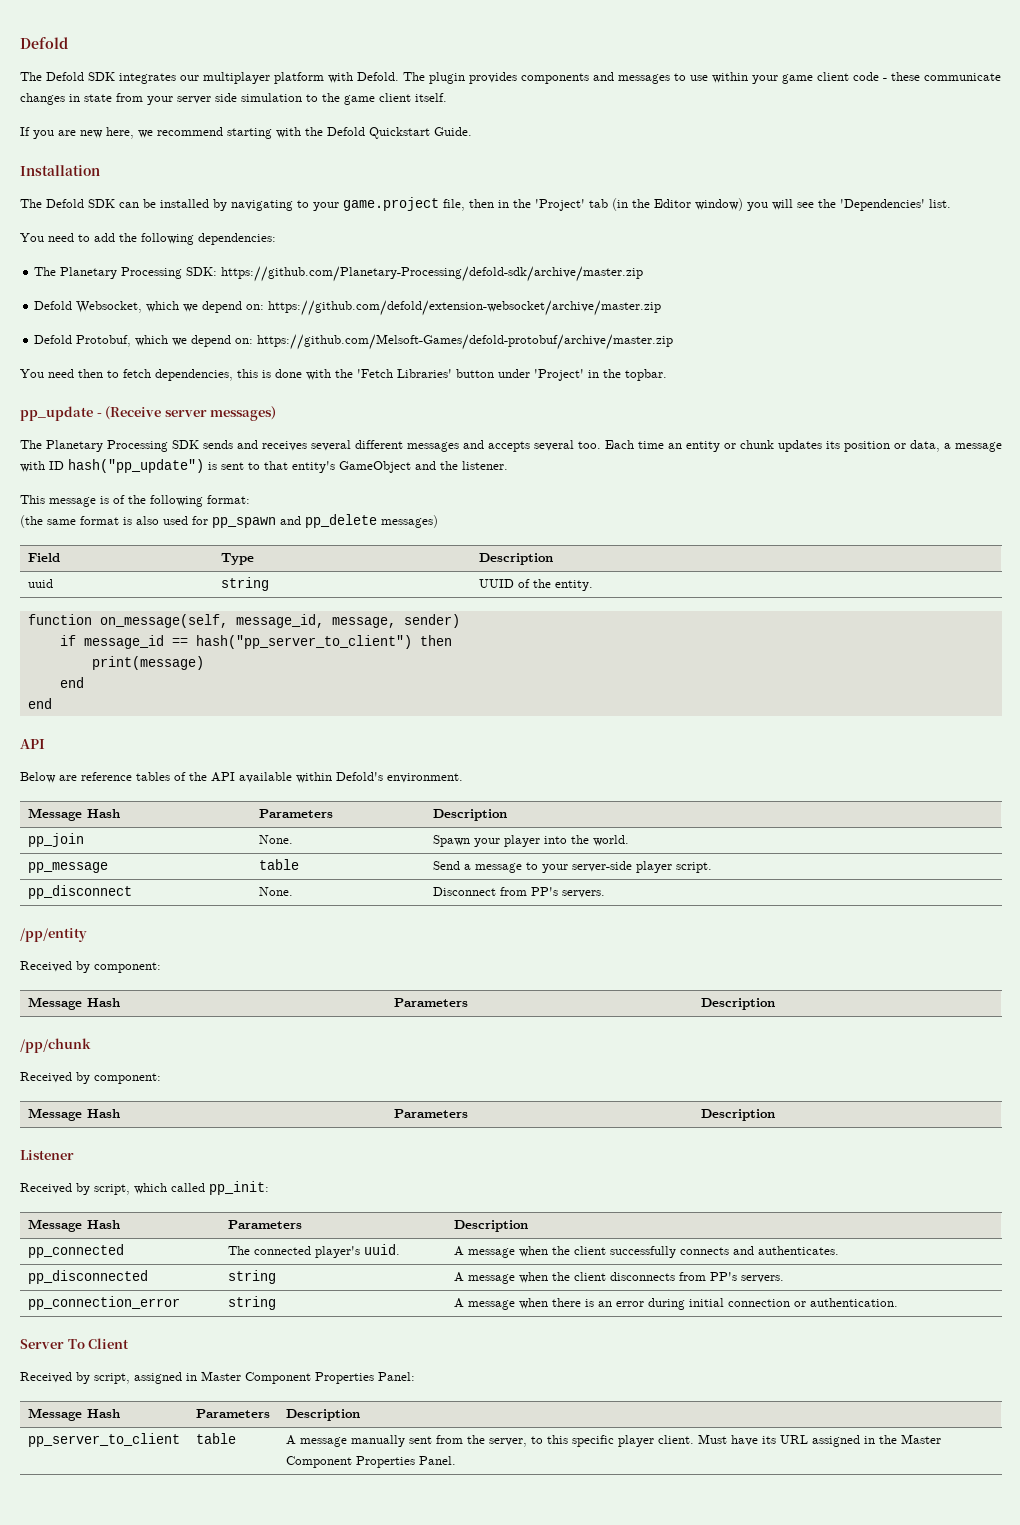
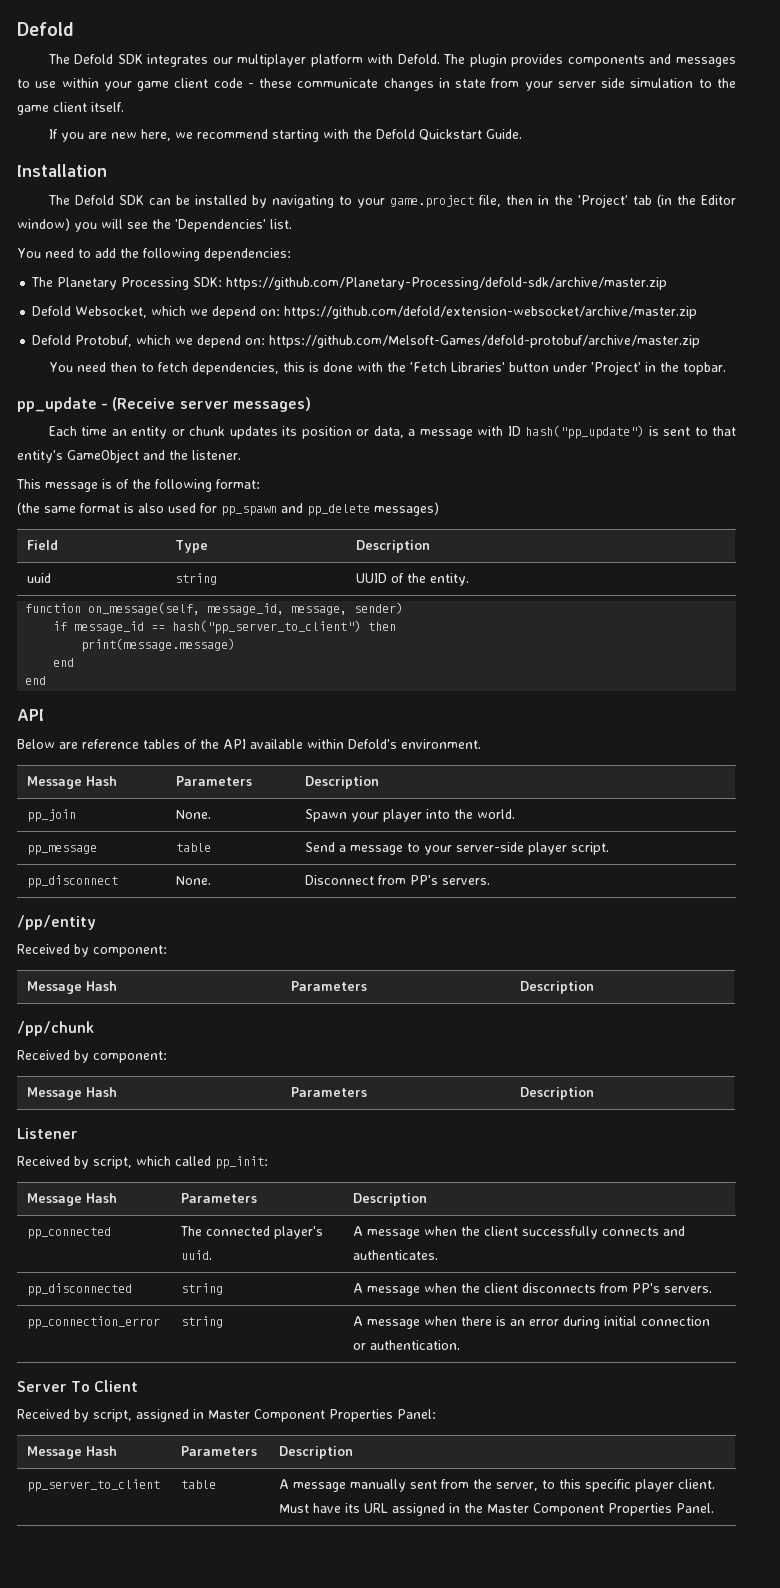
[20,440,601,452] The Planetary Processing SDK sends and receives several different messages and accepts several too. -> (311, 404) none
[91,656,204,670] print(message) -> [81,638,236,652] print(message.message)

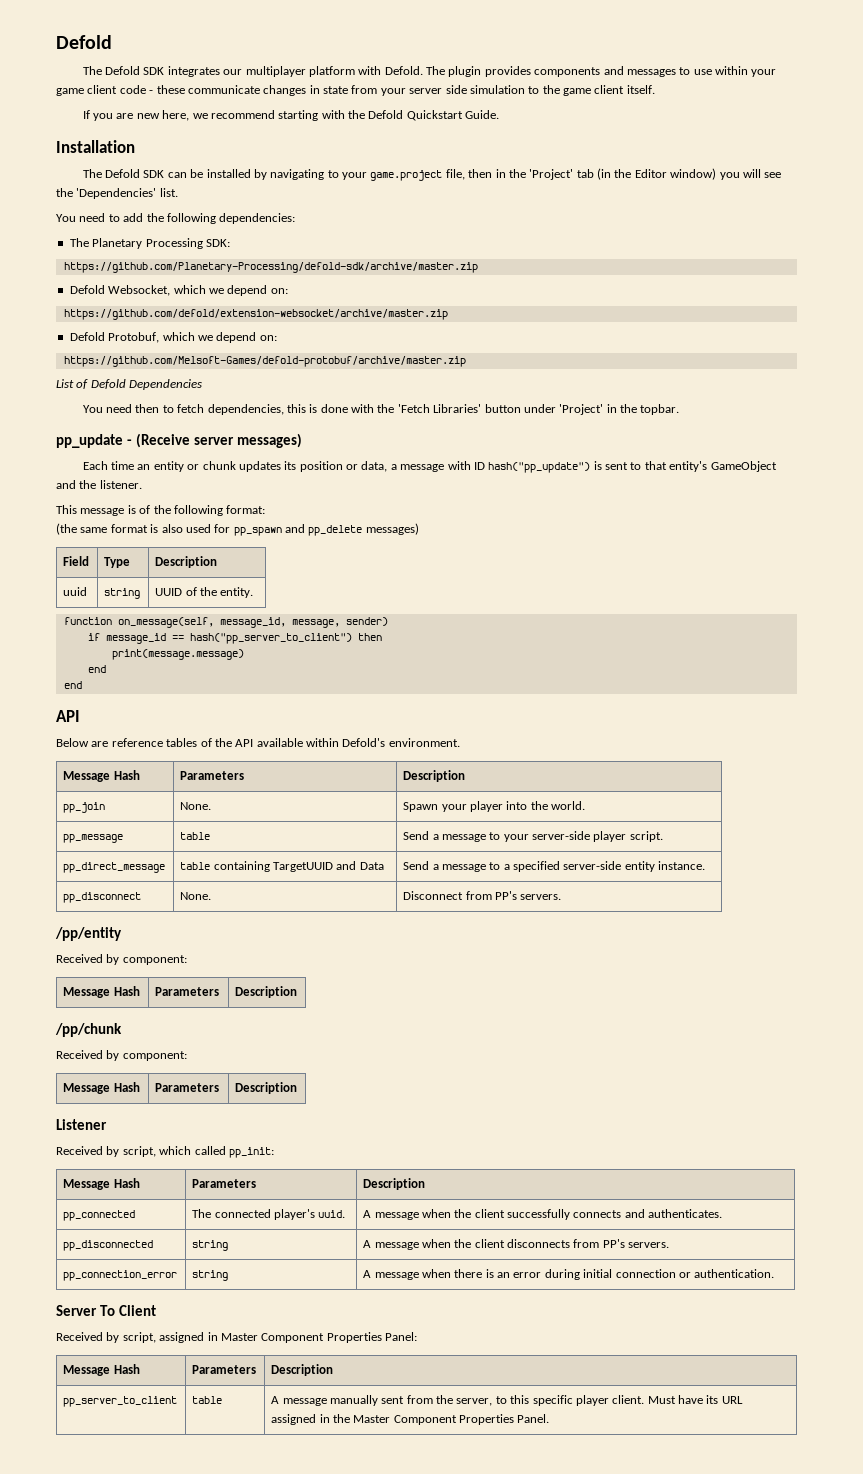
(223, 282) none -> (230, 243) //
(281, 312) none -> (288, 291) //
(266, 341) none -> (277, 338) //
(701, 341) none -> [56,379,203,390] // List of Defold Dependencies
(610, 848) none -> [63,862,166,873] [180,861,384,872] [403,861,706,872] // pp_direct_message | table containing TargetUUID and Data | Send a message to a specified server-side entity instance.

